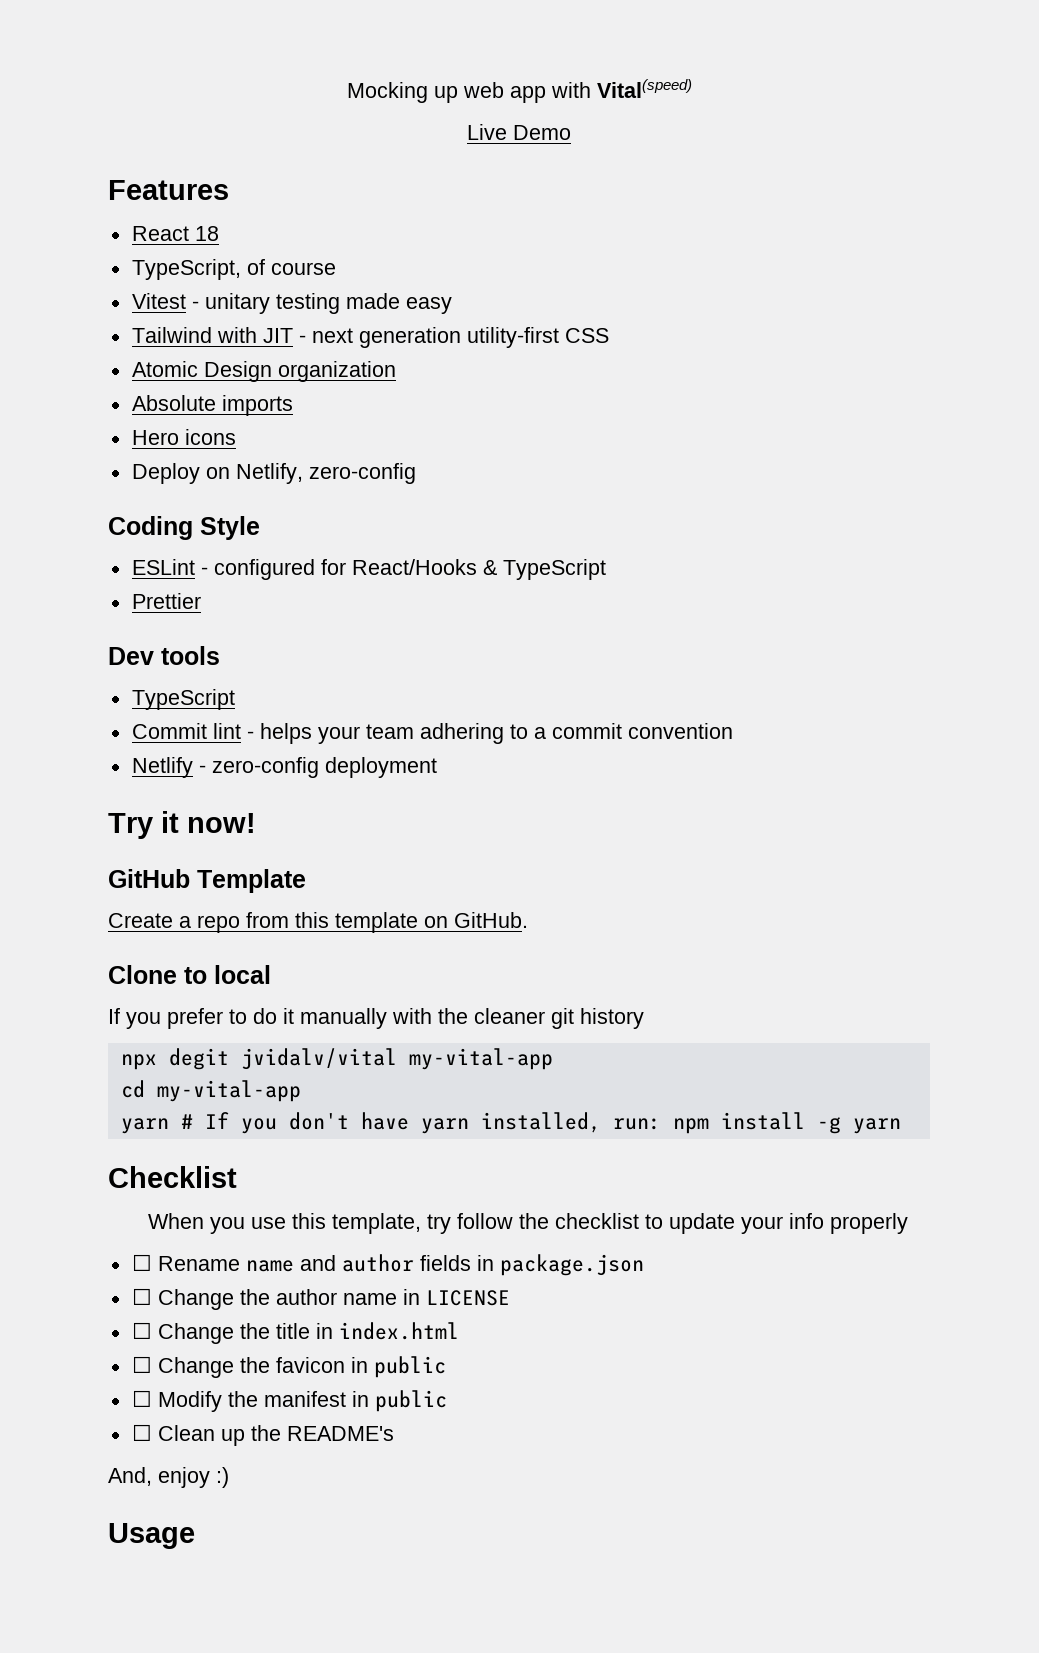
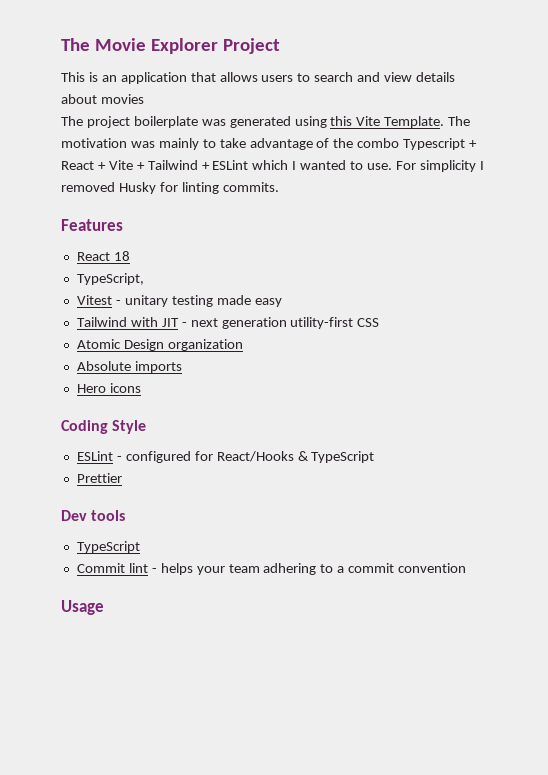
[346,79,692,103] [467,124,571,140] Mocking up web app with Vital(speed) // Live Demo -> [61,38,280,54] [61,72,456,84] [61,94,144,104] [61,116,471,128] [61,138,478,150] [61,160,484,172] [61,182,279,194] The Movie Explorer Project // This is an application that allows users to search and view details about movies // The project boilerplate was generated using this Vite Template. The motivation was mainly to take advantage of the combo Typescript + React + Vite + Tailwind + ESLint which I wanted to use. For simplicity I removed Husky for linting commits.
[246,259,336,275] of course -> (144, 279) none
[131,463,416,484] // Deploy on Netlify, zero-config -> (141, 388) none
[131,757,437,778] [108,811,256,839] [108,869,306,893] [108,912,528,933] [108,965,271,984] [108,1008,644,1029] [120,1048,553,1070] [120,1080,301,1102] [120,1112,901,1134] [108,1166,237,1188] [147,1213,908,1234] [131,1254,644,1276] [131,1288,510,1310] [131,1322,459,1344] [131,1356,446,1378] [131,1390,447,1412] [131,1424,394,1446] [108,1467,229,1488] // Netlify - zero-config deployment // Try it now! // GitHub Template // Create a repo from this template on GitHub. // Clone to local // If you prefer to do it manually with the cleaner git history // npx degit jvidalv/vital my-vital-app // cd my-vital-app // yarn # If you don't have yarn installed, run: npm install -g yarn // Checklist // When you use this template, try follow the checklist to update your info properly // ☐ Rename name and author fields in package.json // ☐ Change the author name in LICENSE // ☐ Change the title in index.html // ☐ Change the favicon in public // ☐ Modify the manifest in public // ☐ Clean up the README's // And, enjoy :) -> (467, 568) none

